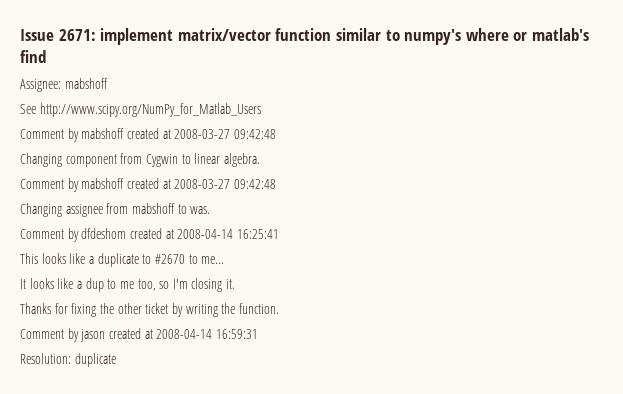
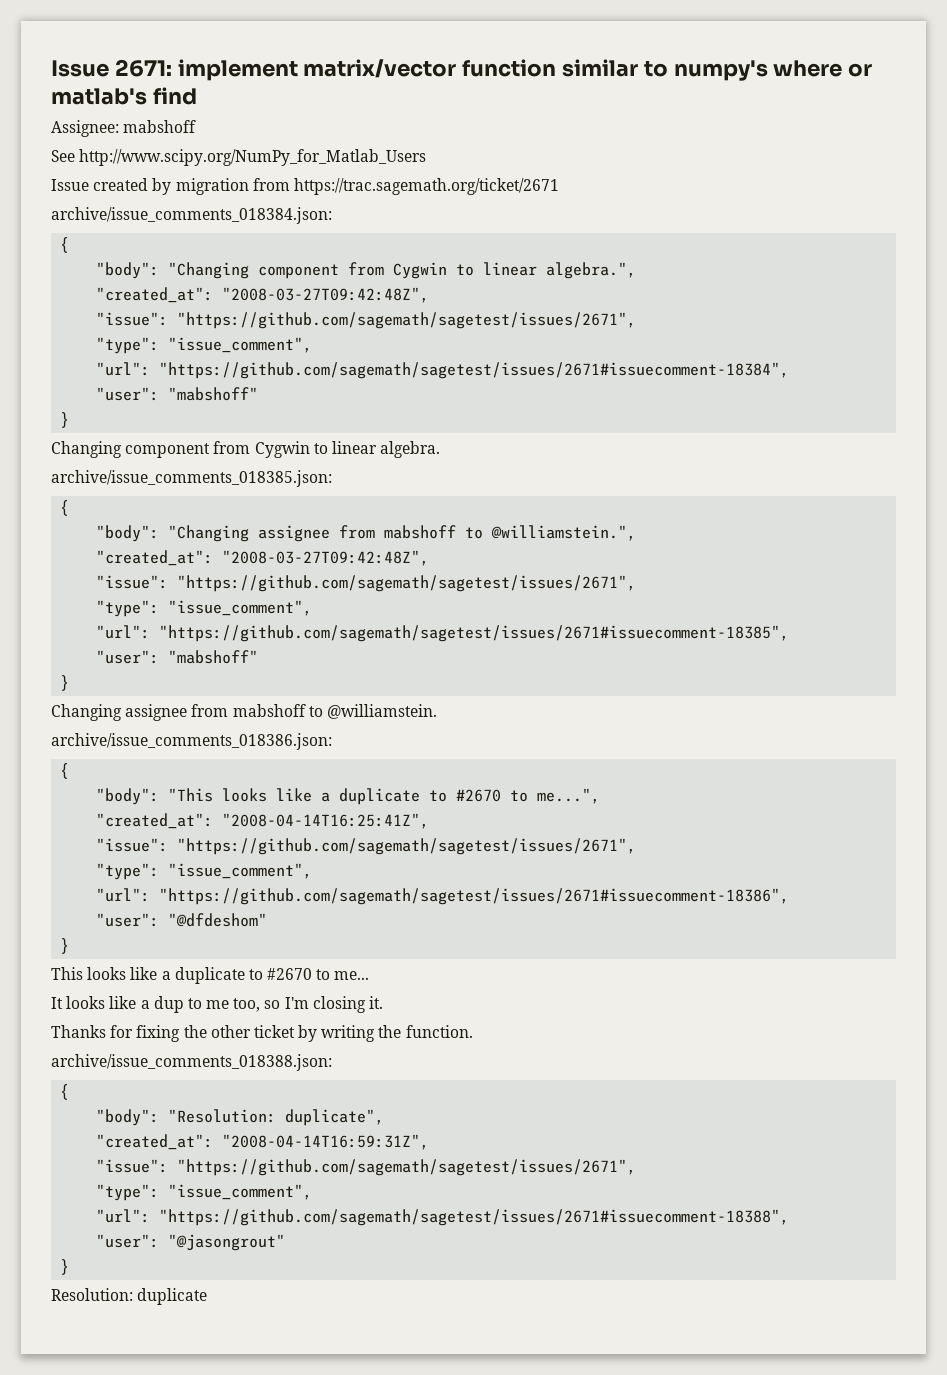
[20,128,276,142] Comment by mabshoff created at 2008-03-27 09:42:48 -> [51,178,559,195] [51,207,332,224] [60,237,70,253] [96,262,637,279] [96,287,430,303] [96,312,637,329] [96,337,313,354] [96,362,790,379] [96,387,259,401] [60,412,70,428] Issue created by migration from https://trac.sagemath.org/ticket/2671 // archive/issue_comments_018384.json: // { // "body": "Changing component from Cygwin to linear algebra.", // "created_at": "2008-03-27T09:42:48Z", // "issue": "https://github.com/sagemath/sagetest/issues/2671", // "type": "issue_comment", // "url": "https://github.com/sagemath/sagetest/issues/2671#issuecomment-18384", // "user": "mabshoff" // }
[20,178,276,192] Comment by mabshoff created at 2008-03-27 09:42:48 -> [51,470,332,487] [60,500,70,516] [96,525,637,542] [96,550,430,566] [96,575,637,592] [96,600,313,617] [96,625,790,642] [96,650,259,664] [60,675,70,691] archive/issue_comments_018385.json: // { // "body": "Changing assignee from mabshoff to @williamstein.", // "created_at": "2008-03-27T09:42:48Z", // "issue": "https://github.com/sagemath/sagetest/issues/2671", // "type": "issue_comment", // "url": "https://github.com/sagemath/sagetest/issues/2671#issuecomment-18385", // "user": "mabshoff" // }
[190,206,211,214] [20,228,279,242] was. // Comment by dfdeshom created at 2008-04-14 16:25:41 -> [326,704,437,719] [51,733,332,750] [60,763,70,779] [96,788,601,805] [96,813,430,829] [96,838,637,855] [96,863,313,880] [96,888,790,905] [96,913,268,927] [60,938,70,954] @williamstein. // archive/issue_comments_018386.json: // { // "body": "This looks like a duplicate to #2670 to me...", // "created_at": "2008-04-14T16:25:41Z", // "issue": "https://github.com/sagemath/sagetest/issues/2671", // "type": "issue_comment", // "url": "https://github.com/sagemath/sagetest/issues/2671#issuecomment-18386", // "user": "@dfdeshom" // }
[20,328,258,342] Comment by jason created at 2008-04-14 16:59:31 -> [51,1054,332,1071] [60,1084,70,1100] [96,1109,385,1126] [96,1134,430,1150] [96,1159,637,1176] [96,1184,313,1201] [96,1209,790,1226] [96,1234,286,1251] [60,1259,70,1275] archive/issue_comments_018388.json: // { // "body": "Resolution: duplicate", // "created_at": "2008-04-14T16:59:31Z", // "issue": "https://github.com/sagemath/sagetest/issues/2671", // "type": "issue_comment", // "url": "https://github.com/sagemath/sagetest/issues/2671#issuecomment-18388", // "user": "@jasongrout" // }

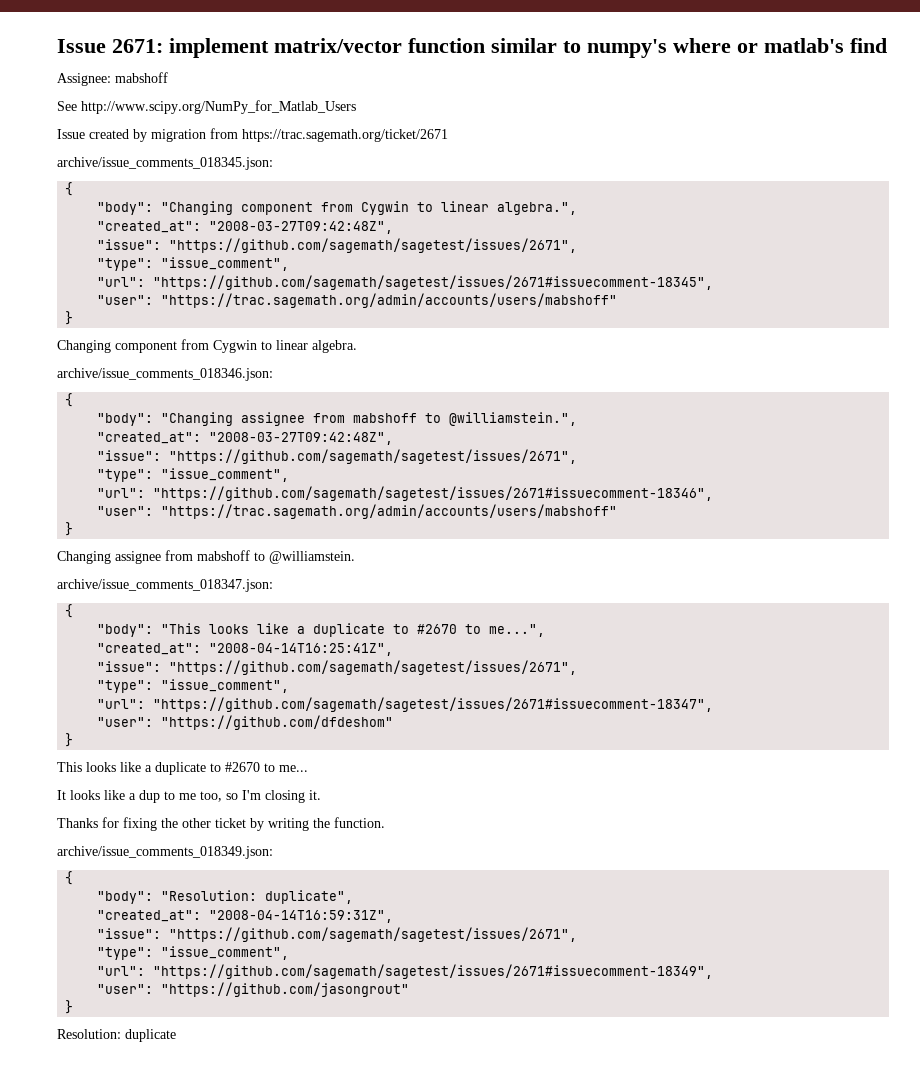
[51,207,332,224] archive/issue_comments_018384.json: -> [57,157,273,170] archive/issue_comments_018345.json:
[159,362,790,379] [96,387,259,401] "https://github.com/sagemath/sagetest/issues/2671#issuecomment-18384", // "user": "mabshoff" -> [153,275,714,290] [97,293,618,308] "https://github.com/sagemath/sagetest/issues/2671#issuecomment-18345", // "user": "https://trac.sagemath.org/admin/accounts/users/mabshoff"
[51,470,332,487] archive/issue_comments_018385.json: -> [57,368,273,381] archive/issue_comments_018346.json:
[159,625,790,642] [96,650,259,664] "https://github.com/sagemath/sagetest/issues/2671#issuecomment-18385", // "user": "mabshoff" -> [153,486,714,501] [97,504,618,519] "https://github.com/sagemath/sagetest/issues/2671#issuecomment-18346", // "user": "https://trac.sagemath.org/admin/accounts/users/mabshoff"
[51,733,332,750] archive/issue_comments_018386.json: -> [57,579,273,592] archive/issue_comments_018347.json:
[159,888,790,905] [96,913,268,927] "https://github.com/sagemath/sagetest/issues/2671#issuecomment-18386", // "user": "@dfdeshom" -> [153,697,714,712] [97,715,394,730] "https://github.com/sagemath/sagetest/issues/2671#issuecomment-18347", // "user": "https://github.com/dfdeshom"
[51,1054,332,1071] archive/issue_comments_018388.json: -> [57,846,273,859] archive/issue_comments_018349.json:
[159,1209,790,1226] [96,1234,286,1251] "https://github.com/sagemath/sagetest/issues/2671#issuecomment-18388", // "user": "@jasongrout" -> [153,964,714,979] [97,982,410,997] "https://github.com/sagemath/sagetest/issues/2671#issuecomment-18349", // "user": "https://github.com/jasongrout"

